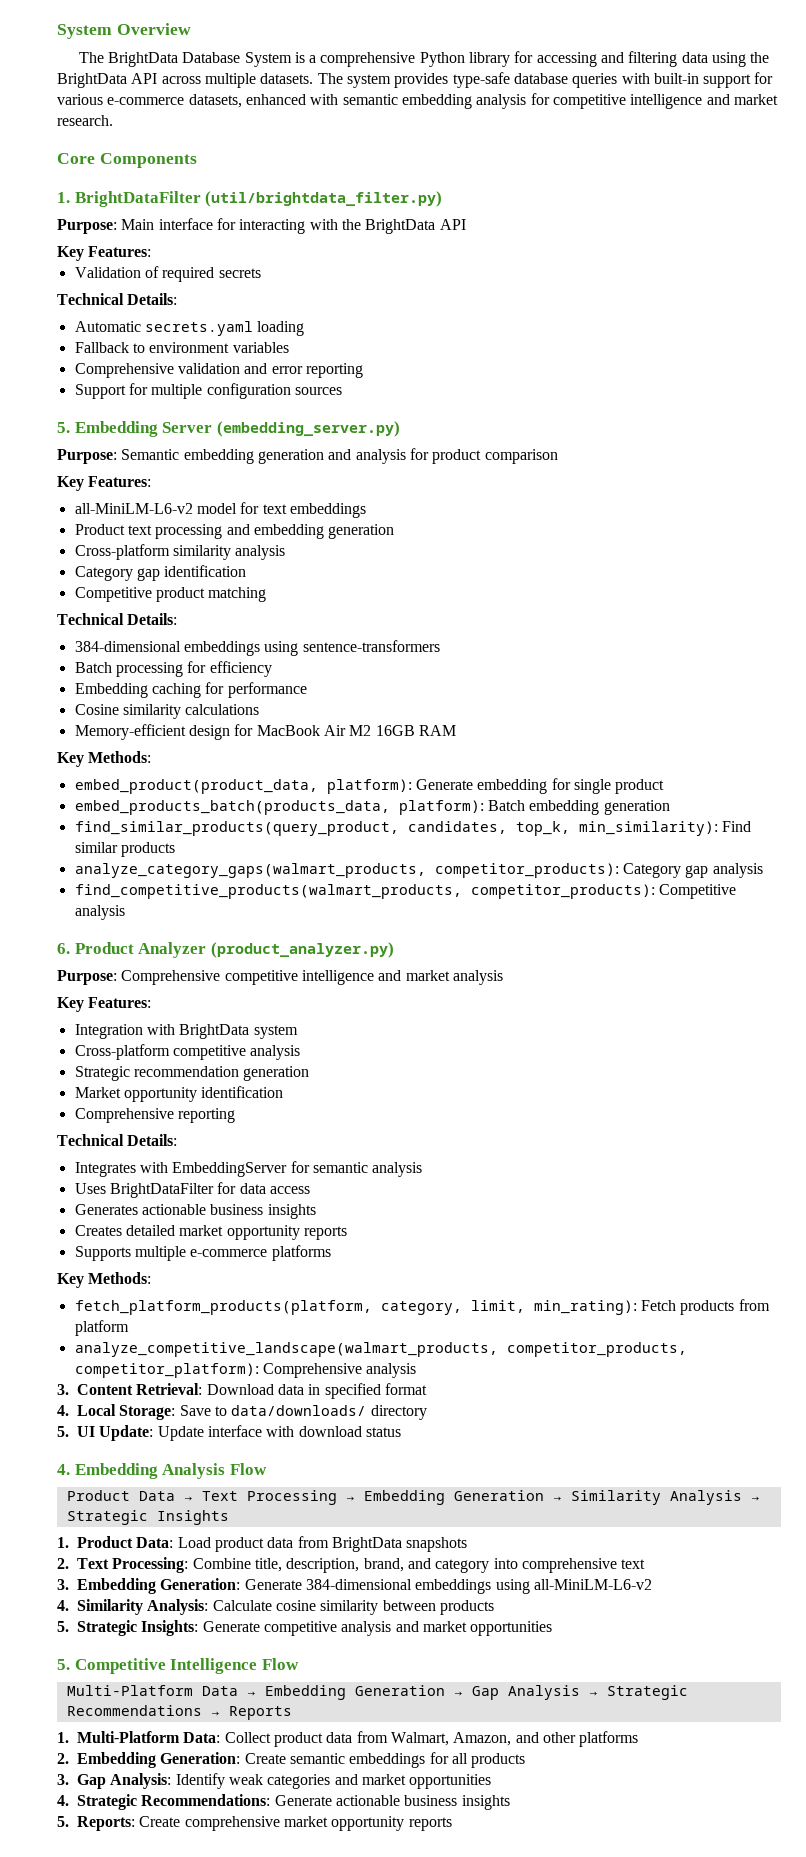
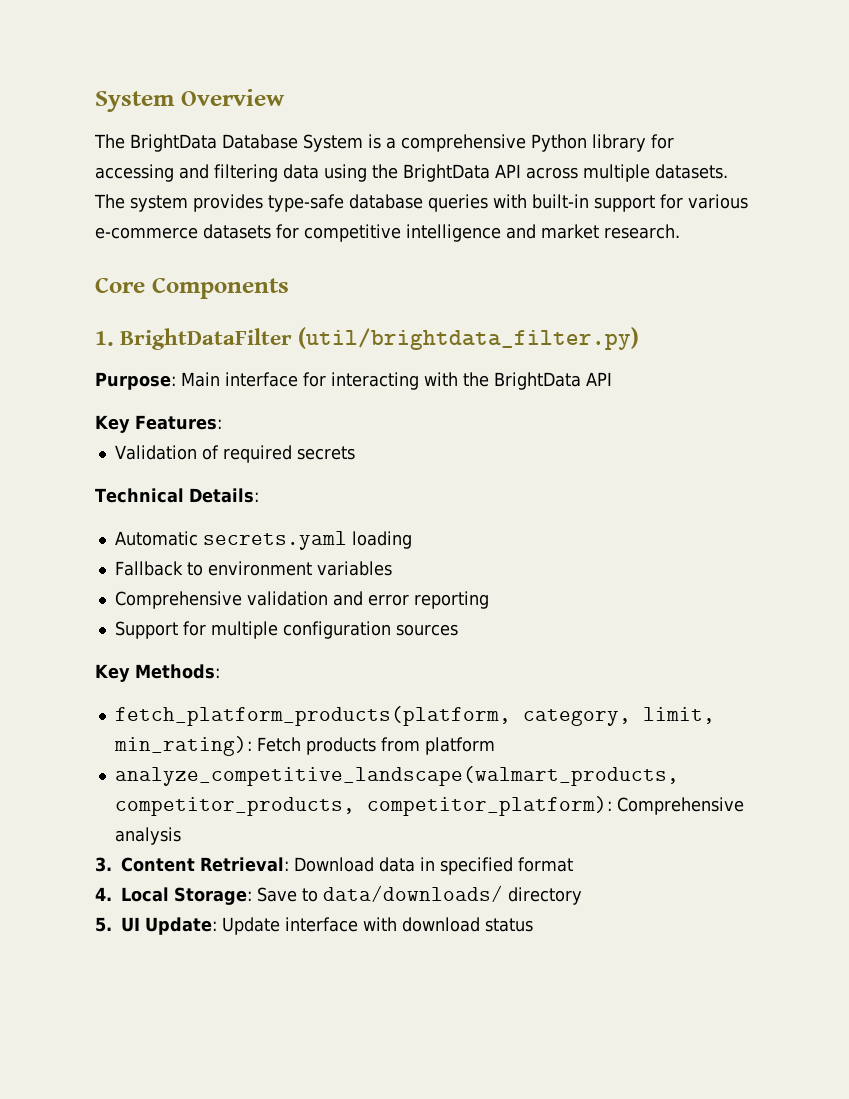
[188,94,527,109] datasets, enhanced with semantic embedding analysis -> [203,224,271,239] datasets
[57,421,400,437] [57,448,558,464] [57,476,152,491] [74,502,366,518] [74,524,395,539] [74,544,286,560] [74,565,247,581] [74,587,267,602] [57,613,178,625] [74,640,440,656] [74,661,272,677] [74,682,307,698] [74,704,260,719] [74,724,456,740] [57,751,152,767] [74,778,665,794] [74,800,670,815] [74,821,751,836] [74,842,175,857] [74,863,763,878] [74,884,736,899] [74,905,125,920] [57,942,394,958] [57,970,503,985] [57,997,152,1012] [74,1024,298,1039] [74,1044,301,1060] [74,1066,310,1081] [74,1086,284,1102] [74,1108,235,1123] [57,1134,178,1146] [74,1161,423,1177] [74,1182,310,1198] [74,1204,316,1219] [74,1225,347,1240] [74,1245,331,1261] // 5. Embedding Server (embedding_server.py) // Purpose: Semantic embedding generation and analysis for product comparison // Key Features: // all-MiniLM-L6-v2 model for text embeddings // Product text processing and embedding generation // Cross-platform similarity analysis // Category gap identification // Competitive product matching // Technical Details: // 384-dimensional embeddings using sentence-transformers // Batch processing for efficiency // Embedding caching for performance // Cosine similarity calculations // Memory-efficient design for MacBook Air M2 16GB RAM // Key Methods: // embed_product(product_data, platform): Generate embedding for single product // embed_products_batch(products_data, platform): Batch embedding generation // find_similar_products(query_product, candidates, top_k, min_similarity): Find similar products // analyze_category_gaps(walmart_products, competitor_products): Category gap analysis // find_competitive_products(walmart_products, competitor_products): Competitive analysis // 6. Product Analyzer (product_analyzer.py) // Purpose: Comprehensive competitive intelligence and market analysis // Key Features: // Integration with BrightData system // Cross-platform competitive analysis // Strategic recommendation generation // Market opportunity identification // Comprehensive reporting // Technical Details: // Integrates with EmbeddingServer for semantic analysis // Uses BrightDataFilter for data access // Generates actionable business insights // Creates detailed market opportunity reports // Supports multiple e-commerce platforms -> (458, 630) none
[57,1463,267,1479] [66,1490,760,1505] [66,1510,229,1525] [57,1536,468,1552] [57,1557,646,1573] [57,1578,652,1594] [57,1599,494,1615] [57,1620,553,1636] [57,1658,299,1674] [66,1685,688,1700] [66,1705,292,1720] [57,1731,639,1747] [57,1752,526,1768] [57,1773,492,1789] [57,1794,510,1810] [57,1816,452,1831] // 4. Embedding Analysis Flow // Product Data → Text Processing → Embedding Generation → Similarity Analysis → Strategic Insights // 1. Product Data: Load product data from BrightData snapshots // 2. Text Processing: Combine title, description, brand, and category into comprehensive text // 3. Embedding Generation: Generate 384-dimensional embeddings using all-MiniLM-L6-v2 // 4. Similarity Analysis: Calculate cosine similarity between products // 5. Strategic Insights: Generate competitive analysis and market opportunities // 5. Competitive Intelligence Flow // Multi-Platform Data → Embedding Generation → Gap Analysis → Strategic Recommendations → Reports // 1. Multi-Platform Data: Collect product data from Walmart, Amazon, and other platforms // 2. Embedding Generation: Create semantic embeddings for all products // 3. Gap Analysis: Identify weak categories and market opportunities // 4. Strategic Recommendations: Generate actionable business insights // 5. Reports: Create comprehensive market opportunity reports -> (533, 925) none

